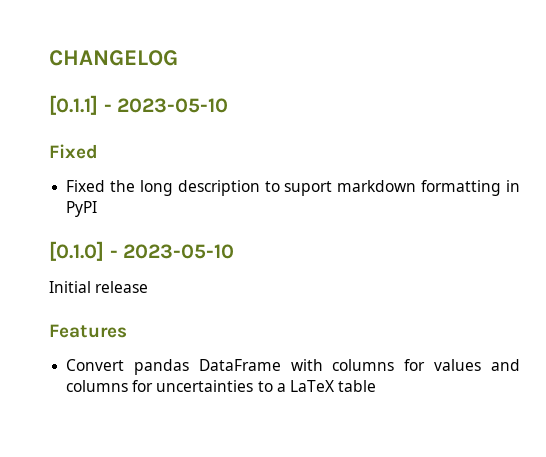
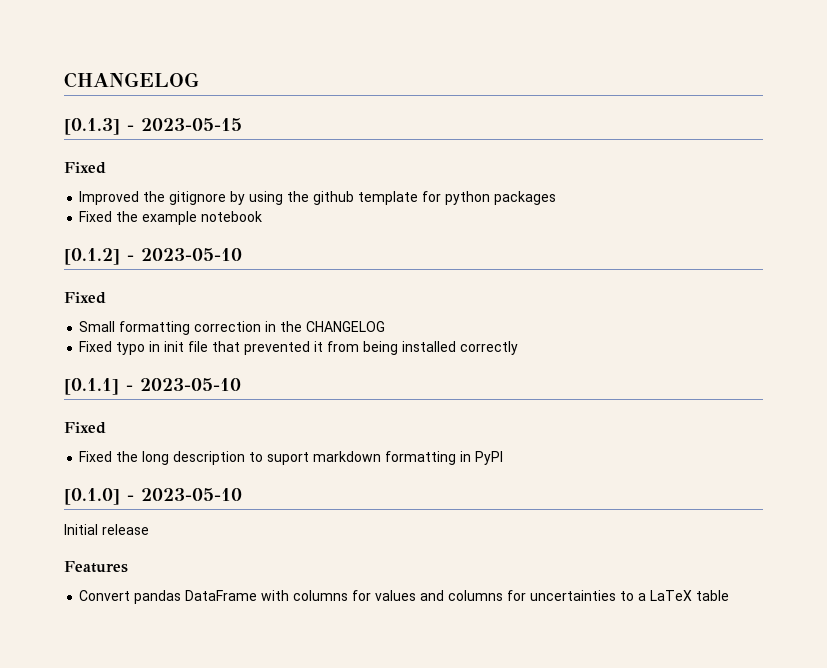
[49,50,178,66] CHANGELOG -> [64,72,199,88] [64,118,242,135] [64,162,106,174] [79,191,557,205] [79,211,263,225] [64,248,242,265] [64,292,106,304] [79,321,386,335] [79,341,519,355] CHANGELOG // [0.1.3] - 2023-05-15 // Fixed // Improved the gitignore by using the github template for python packages // Fixed the example notebook // [0.1.2] - 2023-05-10 // Fixed // Small formatting correction in the CHANGELOG // Fixed typo in init file that prevented it from being installed correctly

